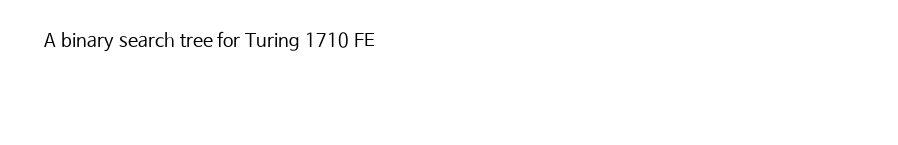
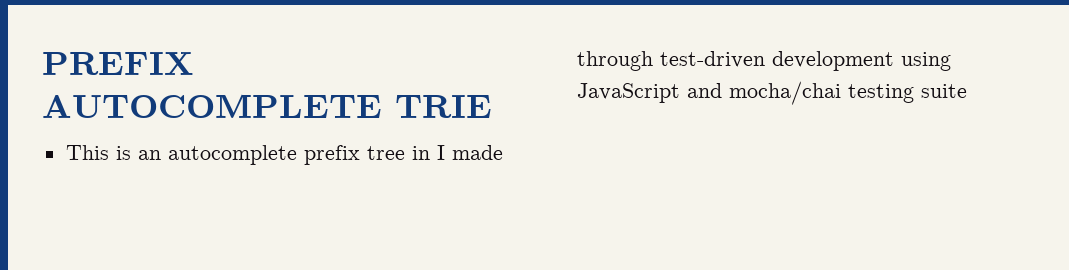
[44,31,376,52] A binary search tree for Turing 1710 FE -> [42,52,194,75] [42,94,492,118] [65,145,503,165] [576,51,951,71] [576,81,967,105] PREFIX AUTOCOMPLETE TRIE // This is an autocomplete prefix tree in I made through test-driven development using JavaScript and mocha/chai testing suite

